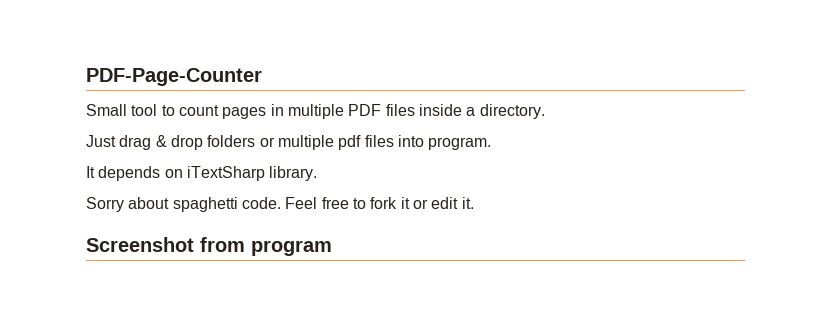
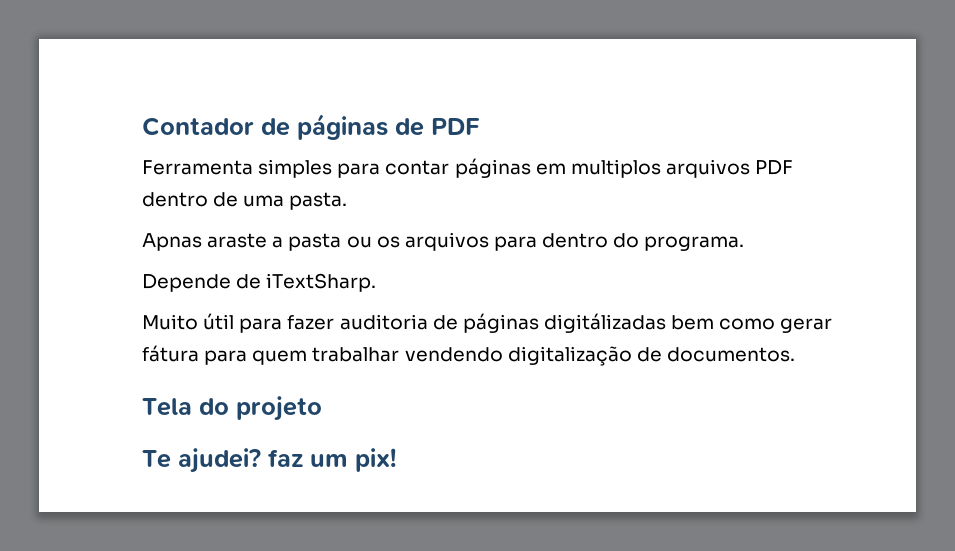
[86,68,262,86] [86,104,545,119] [86,135,492,150] [86,166,318,181] [86,197,474,212] [86,237,332,256] PDF-Page-Counter // Small tool to count pages in multiple PDF files inside a directory. // Just drag & drop folders or multiple pdf files into program. // It depends on iTextSharp library. // Sorry about spaghetti code. Feel free to fork it or edit it. // Screenshot from program -> [142,114,480,140] [142,158,794,178] [142,192,348,210] [142,232,745,251] [142,273,377,292] [142,313,833,333] [142,345,795,366] [142,396,322,421] [142,448,397,473] Contador de páginas de PDF // Ferramenta simples para contar páginas em multiplos arquivos PDF dentro de uma pasta. // Apnas araste a pasta ou os arquivos para dentro do programa. // Depende de iTextSharp. // Muito útil para fazer auditoria de páginas digitálizadas bem como gerar fátura para quem trabalhar vendendo digitalização de documentos. // Tela do projeto // Te ajudei? faz um pix!

